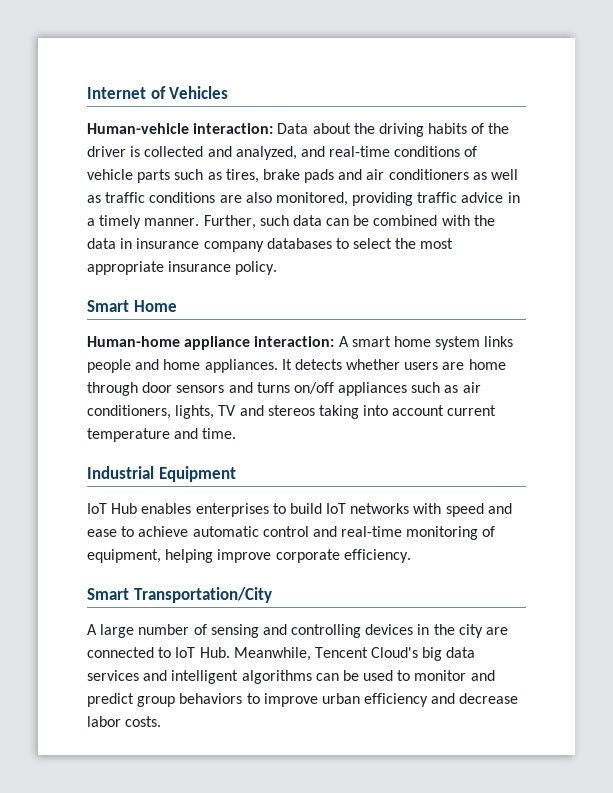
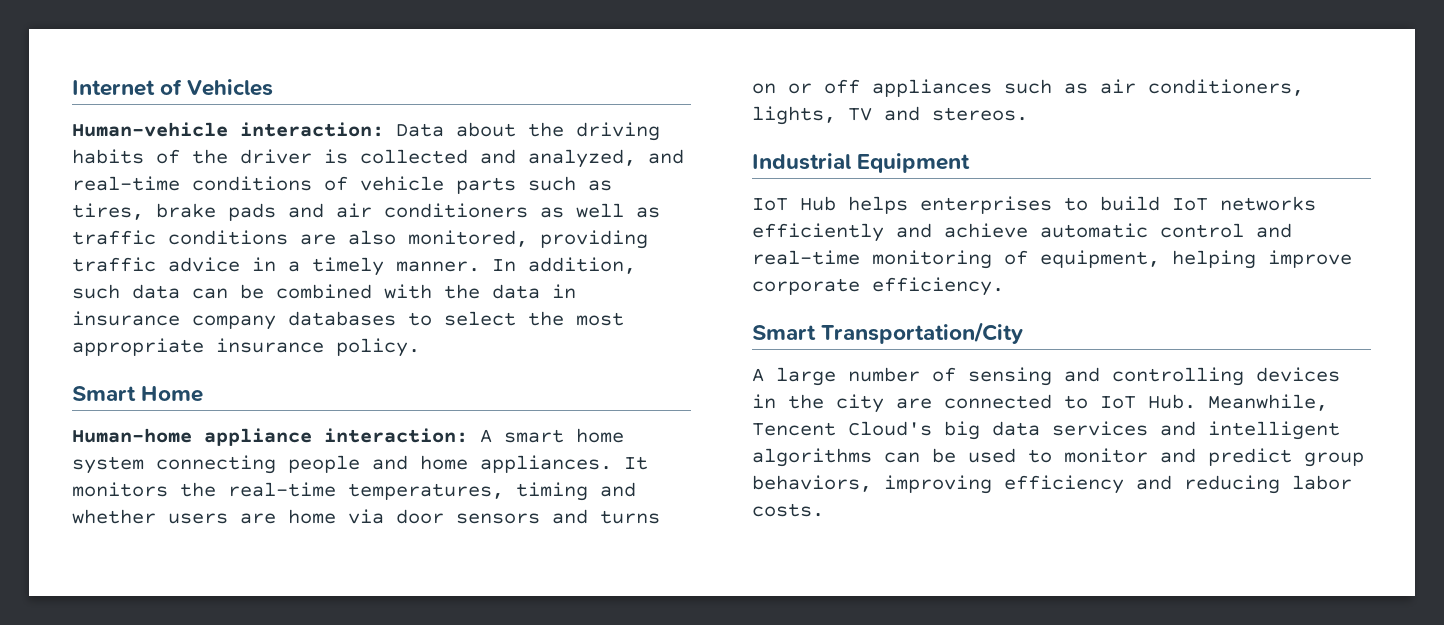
[203,215,256,229] Further, -> [492,257,636,274] In addition,
[484,336,514,347] links -> [156,455,276,474] connecting
[294,359,342,370] detects -> [72,482,636,501] monitors the real-time temperatures, timing and
[87,382,138,396] through -> [348,509,384,524] via
[293,382,334,394] on/off -> [752,79,860,94] on or off
[267,405,497,419] [87,428,237,442] stereos taking into account current temperature and time. -> [932,107,1028,121] stereos.
[141,503,192,514] enables -> [848,196,908,214] helps
[413,503,512,517] [87,526,135,537] with speed and ease to -> [752,223,932,242] efficiently and
[179,693,360,707] behaviors to improve urban -> [752,475,992,494] behaviors, improving
[459,693,519,704] decrease -> [1184,475,1280,494] reducing

